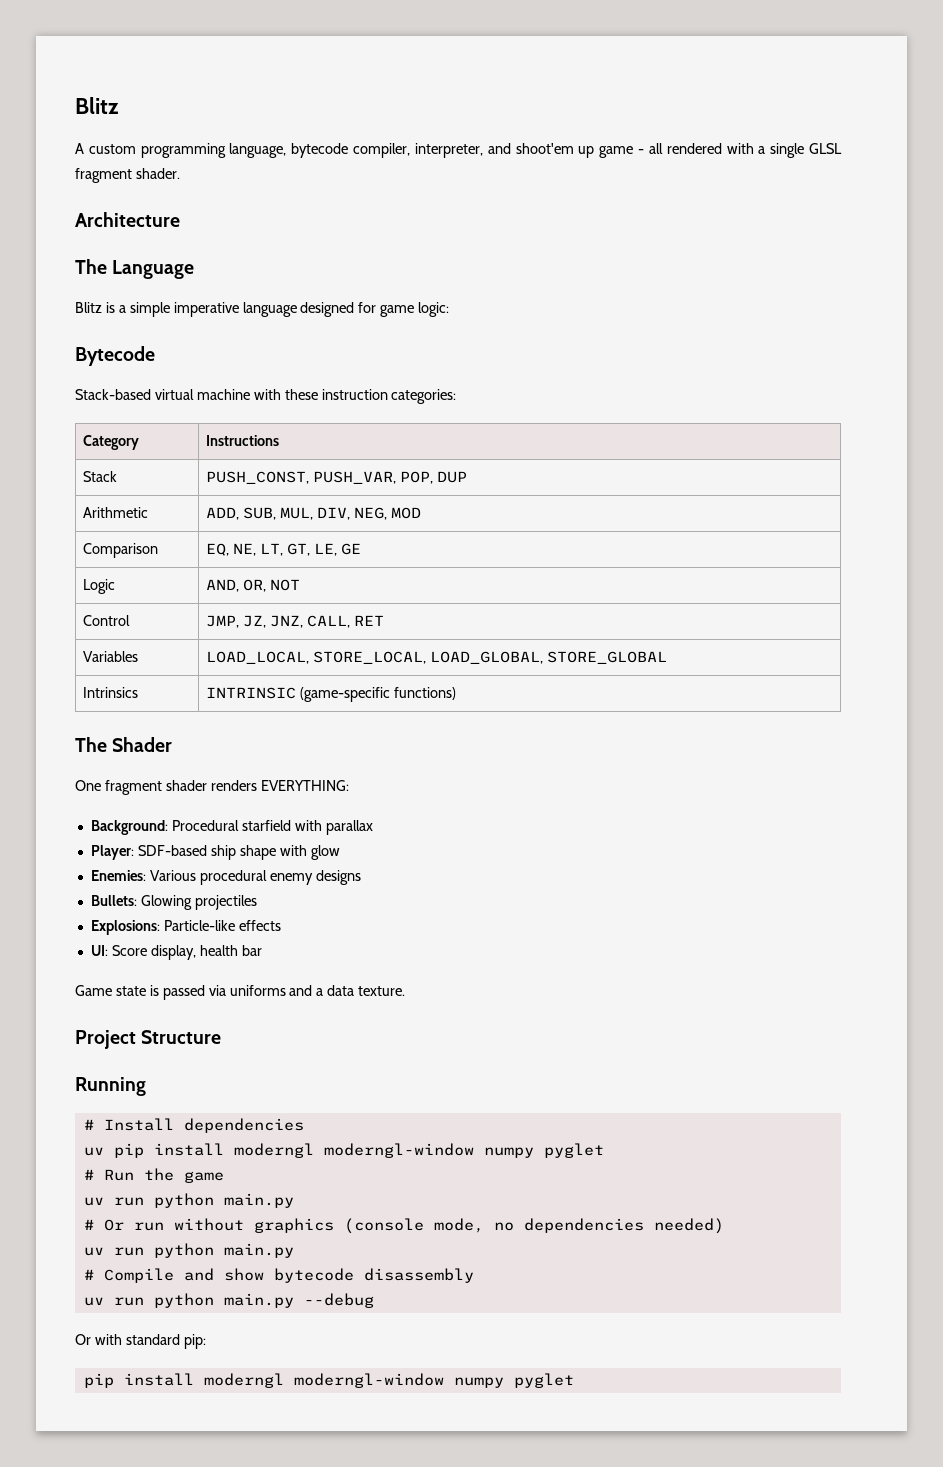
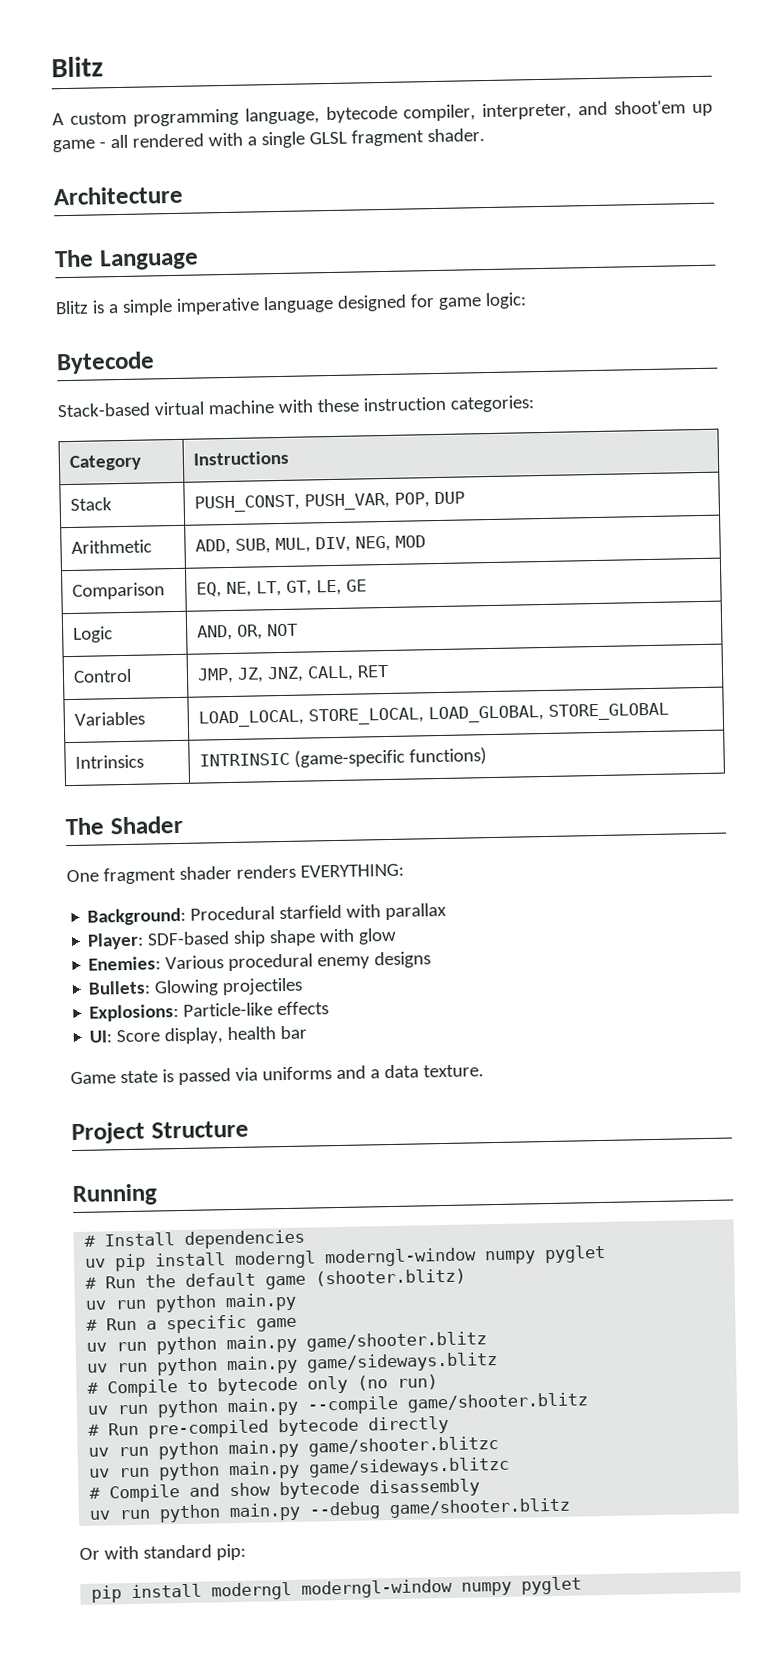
[183,1171,224,1183] [83,1193,294,1208] [83,1218,724,1234] [83,1243,294,1258] game // uv run python main.py // # Or run without graphics (console mode, no dependencies needed) // uv run python main.py -> [185,1268,467,1290] [85,1292,298,1313] [86,1314,298,1334] [86,1331,488,1355] [87,1352,499,1376] [87,1374,439,1398] [87,1392,590,1418] [88,1415,450,1439] [88,1435,500,1460] [89,1456,511,1481] default game (shooter.blitz) // uv run python main.py // # Run a specific game // uv run python main.py game/shooter.blitz // uv run python main.py game/sideways.blitz // # Compile to bytecode only (no run) // uv run python main.py --compile game/shooter.blitz // # Run pre-compiled bytecode directly // uv run python main.py game/shooter.blitzc // uv run python main.py game/sideways.blitzc
(374, 1300) none -> [389,1497,572,1519] game/shooter.blitz

